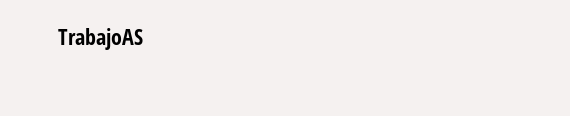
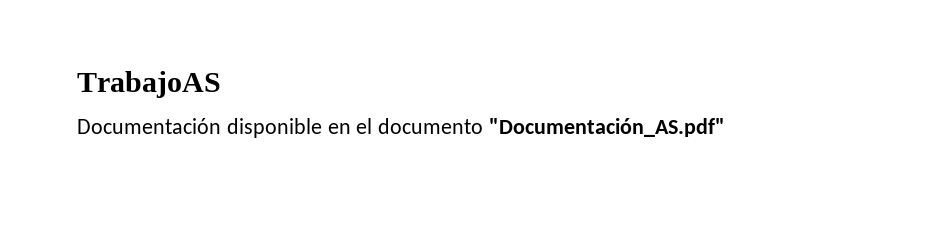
(143, 39) none -> [77,118,726,138] // Documentación disponible en el documento "Documentación_AS.pdf"

